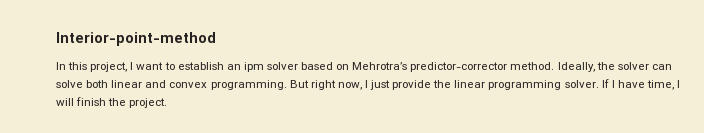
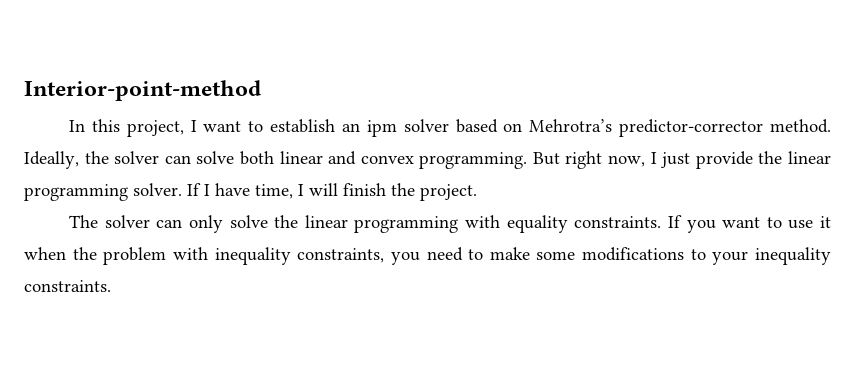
(168, 103) none -> [69,215,831,233] [24,247,831,265] [24,280,111,292] // The solver can only solve the linear programming with equality constraints. If you want to use it when the problem with inequality constraints, you need to make some modifications to your inequality constraints.

